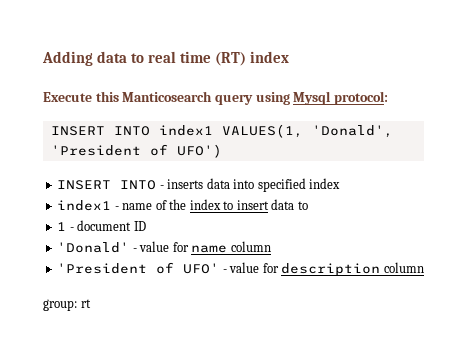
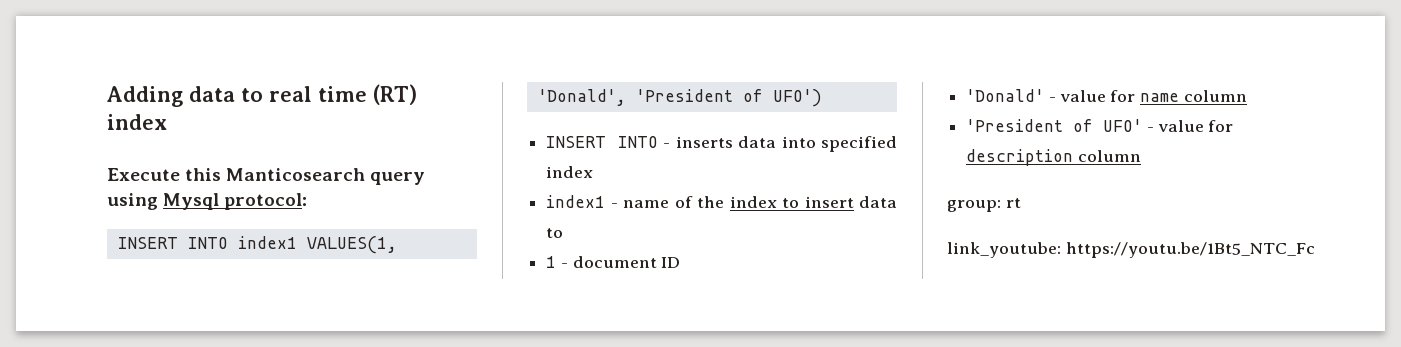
(91, 303) none -> [947,242,1315,258] // link_youtube: https://youtu.be/1Bt5_NTC_Fc

